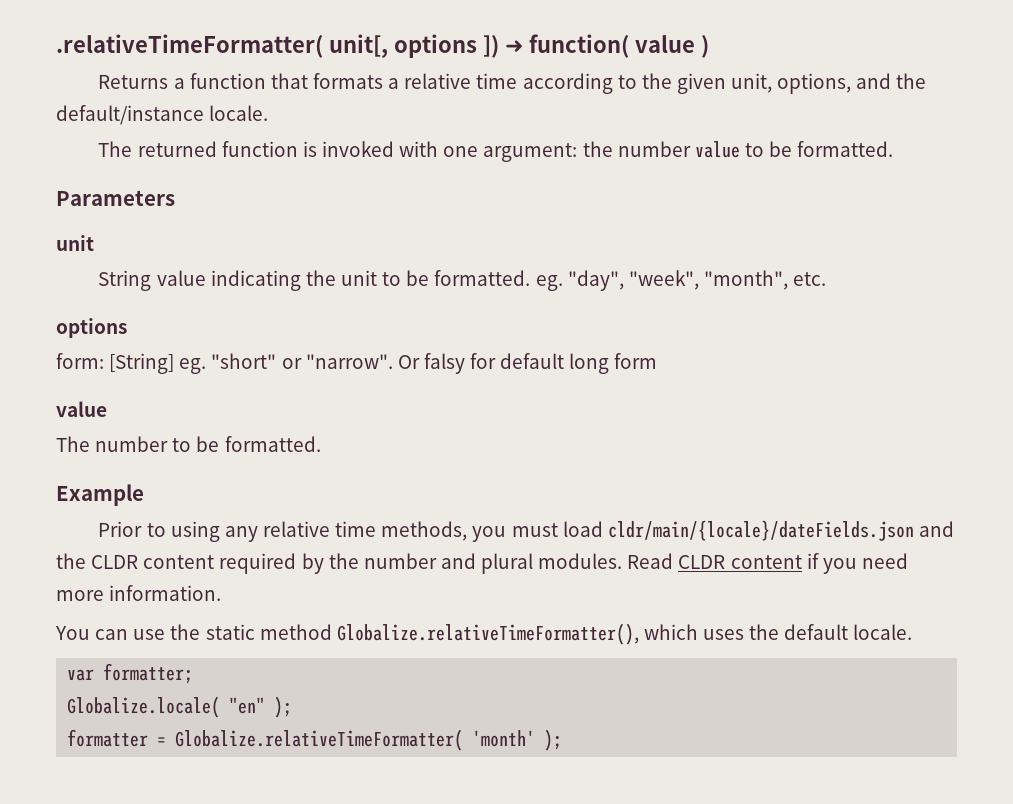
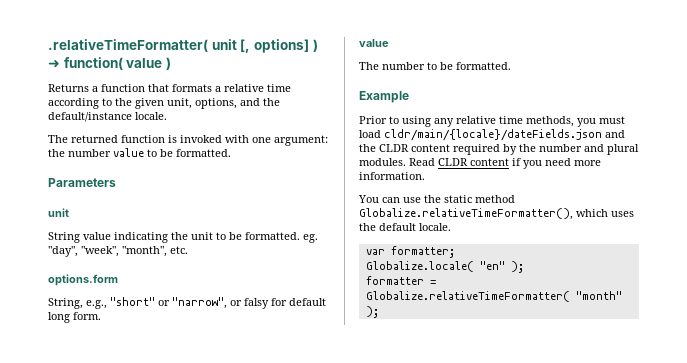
[328,34,499,58] unit[, options ]) -> [211,39,318,53] unit [, options] )
[56,318,127,338] [56,353,420,374] options // form: [String] eg. "short" or "narrow". Or -> [48,274,118,286] [48,297,242,309] options.form // String, e.g., "short" or "narrow", or
[614,353,658,369] form -> [73,312,101,320] form.
[472,730,536,747] 'month' -> [575,291,622,300] "month"

